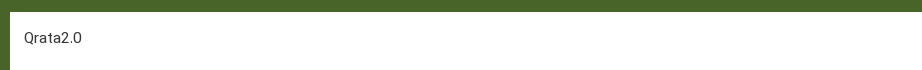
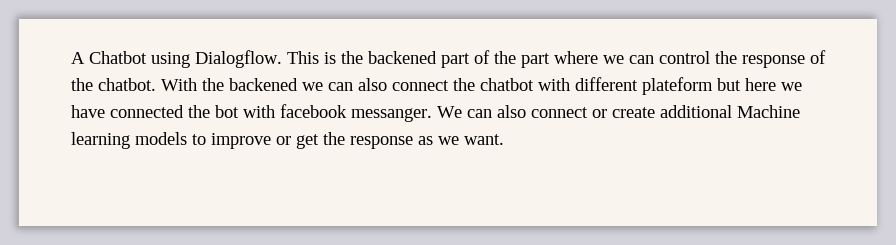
[24,32,82,45] Qrata2.0 -> [71,50,826,68] [71,77,802,95] [71,104,800,122] [71,132,504,149] A Chatbot using Dialogflow. This is the backened part of the part where we can control the response of the chatbot. With the backened we can also connect the chatbot with different plateform but here we have connected the bot with facebook messanger. We can also connect or create additional Machine learning models to improve or get the response as we want.

